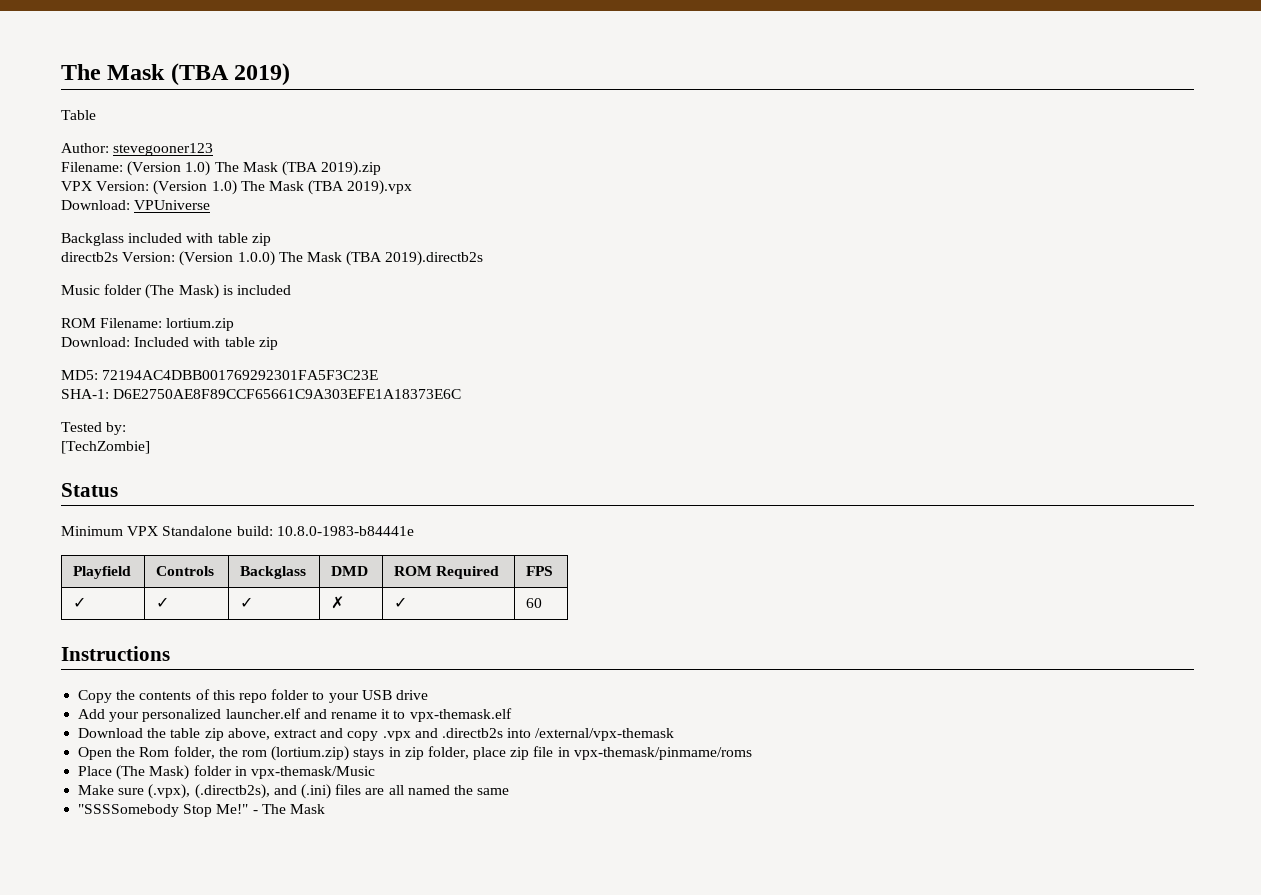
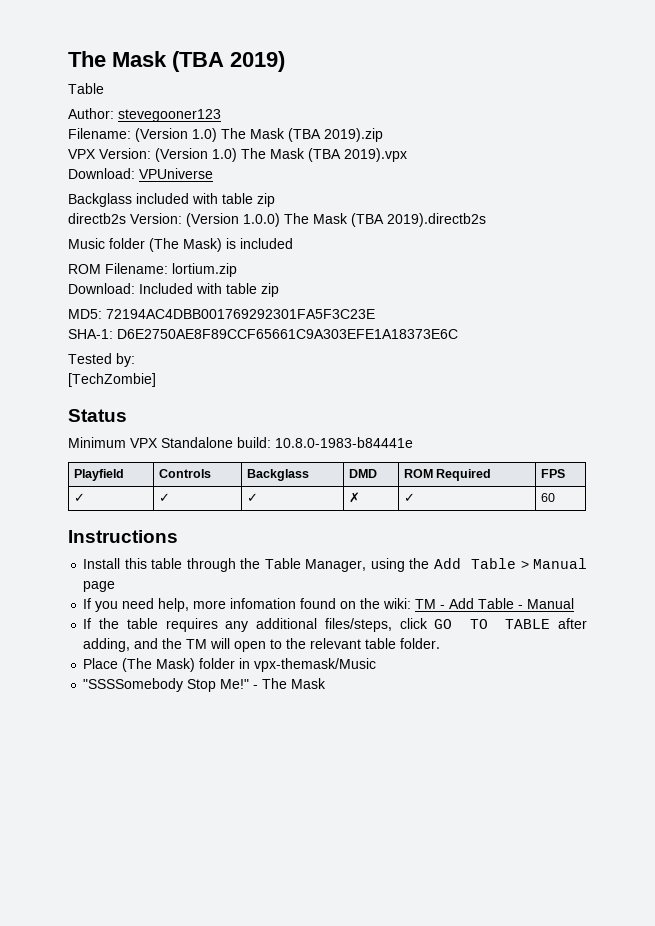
[78,689,428,703] [78,708,512,722] [78,728,675,741] [78,746,752,761] Copy the contents of this repo folder to your USB drive // Add your personalized launcher.elf and rename it to vpx-themask.elf // Download the table zip above, extract and copy .vpx and .directb2s into /external/vpx-themask // Open the Rom folder, the rom (lortium.zip) stays in zip folder, place zip file in vpx-themask/pinmame/roms -> [83,558,588,572] [83,581,116,592] [83,598,575,612] [83,618,588,632] [83,638,441,652] Install this table through the Table Manager, using the Add Table > Manual page // If you need help, more infomation found on the wiki: TM - Add Table - Manual // If the table requires any additional files/steps, click GO TO TABLE after adding, and the TM will open to the relevant table folder.
[78,784,510,799] // Make sure (.vpx), (.directb2s), and (.ini) files are all named the same -> (377, 665) none

